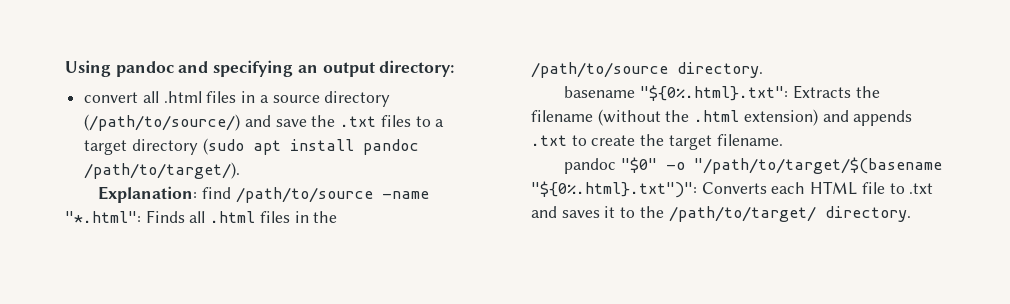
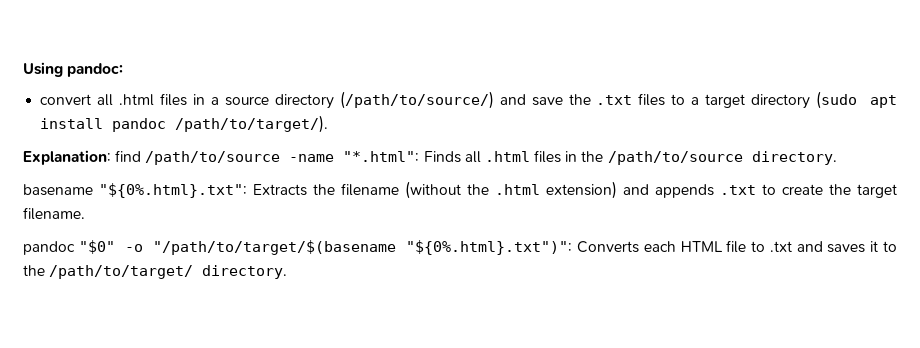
[115,60,455,77] pandoc and specifying an output directory: -> [67,63,124,77] pandoc:

